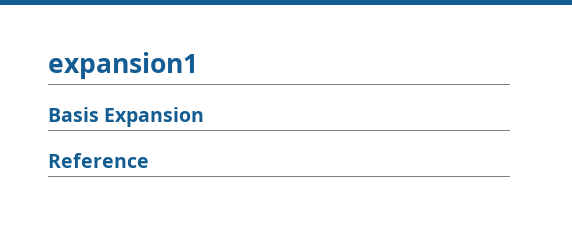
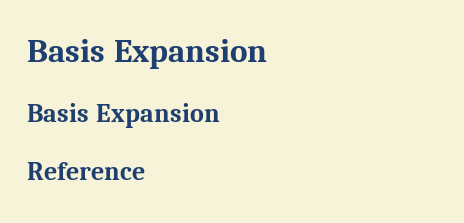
[48,52,198,79] expansion1 -> [27,39,267,69] Basis Expansion

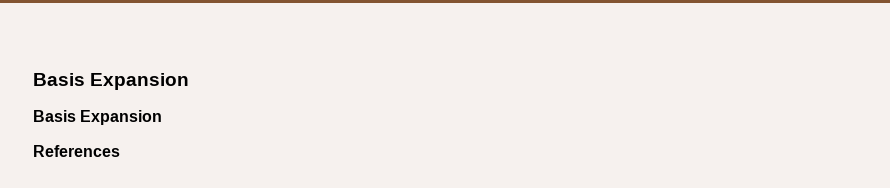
[27,162,145,180] Reference -> [33,145,120,157] References

